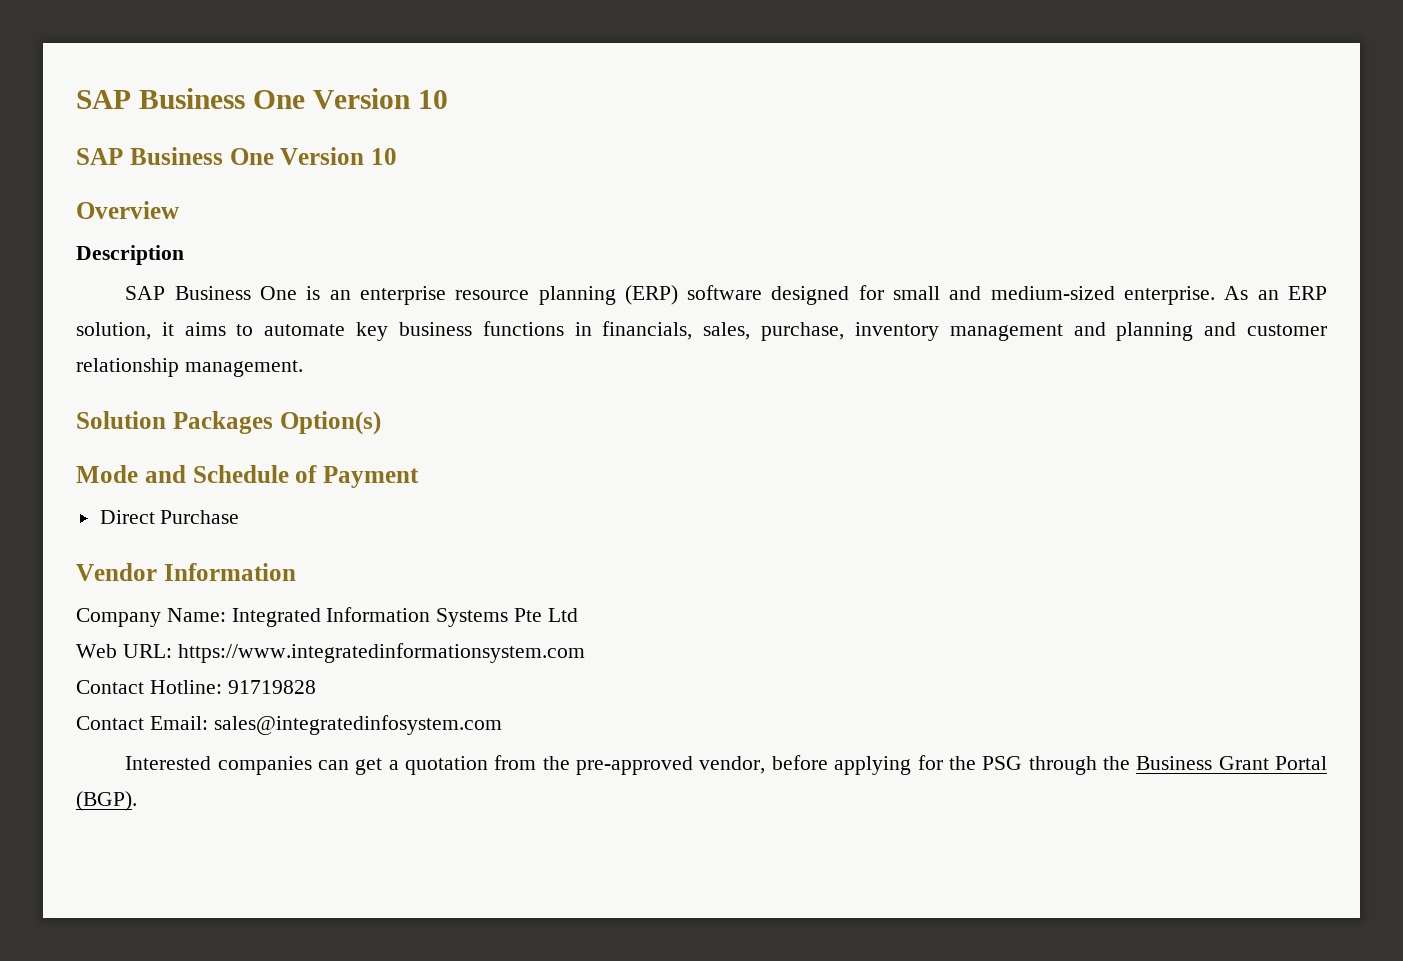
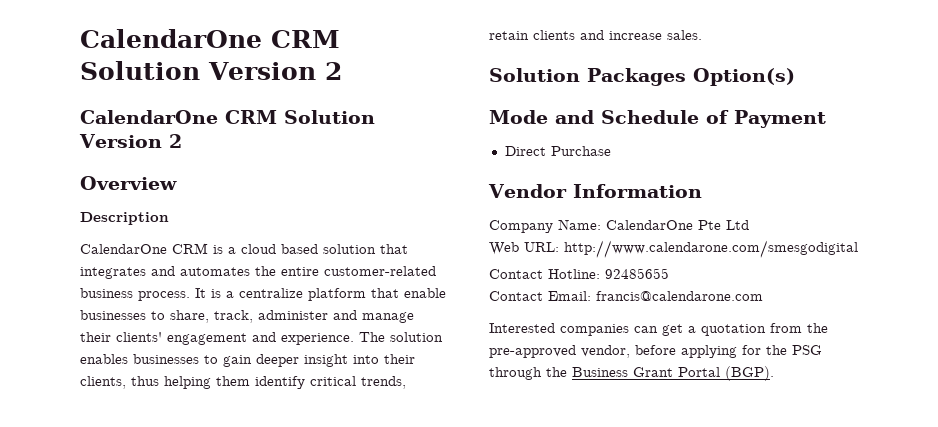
[76,88,448,109] [76,147,397,165] [76,201,179,219] [76,245,184,265] [125,285,1327,305] [76,321,1327,341] [76,358,303,377] SAP Business One Version 10 // SAP Business One Version 10 // Overview // Description // SAP Business One is an enterprise resource planning (ERP) software designed for small and medium-sized enterprise. As an ERP solution, it aims to automate key business functions in financials, sales, purchase, inventory management and planning and customer relationship management. -> [80,29,340,48] [80,61,342,80] [80,110,375,124] [79,134,182,148] [80,176,177,190] [80,212,169,225] [80,243,408,254] [80,266,436,279] [80,288,446,301] [80,310,414,323] [80,332,443,345] [80,354,415,367] [80,376,406,389] [489,30,702,40] CalendarOne CRM Solution Version 2 // CalendarOne CRM Solution Version 2 // Overview // Description // CalendarOne CRM is a cloud based solution that integrates and automates the entire customer-related business process. It is a centralize platform that enable businesses to share, track, administer and manage their clients' engagement and experience. The solution enables businesses to gain deeper insight into their clients, thus helping them identify critical trends, retain clients and increase sales.
[231,607,509,627] Integrated Information Systems -> [606,220,693,230] CalendarOne
[177,643,585,663] https://www.integratedinformationsystem.com -> [564,240,858,258] http://www.calendarone.com/smesgodigital
[227,680,316,694] 91719828 -> [605,268,669,279] 92485655
[213,715,502,735] sales@integratedinfosystem.com -> [596,291,763,301] francis@calendarone.com

